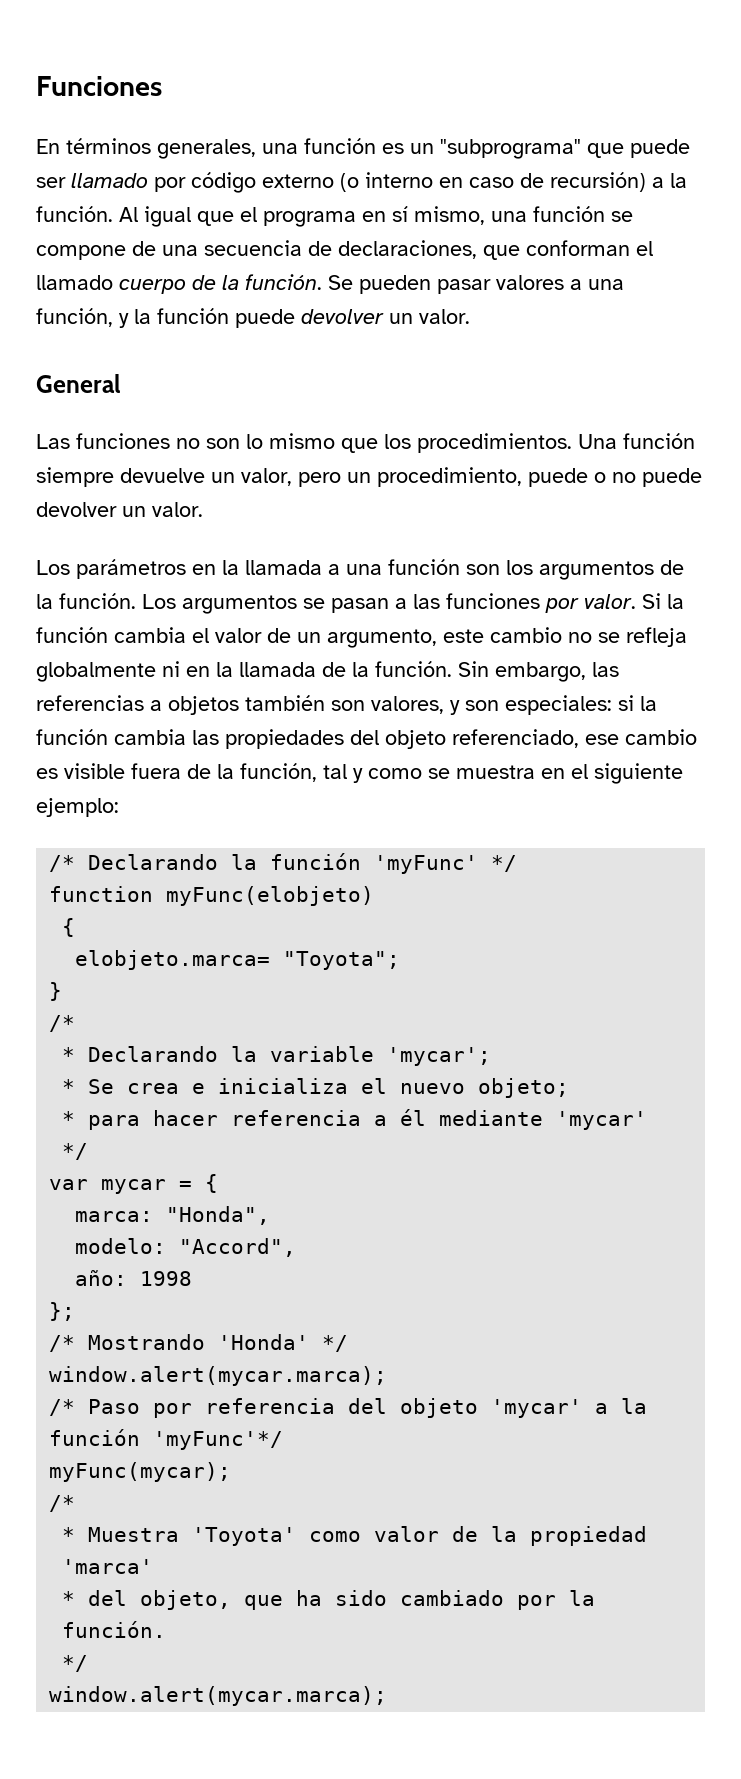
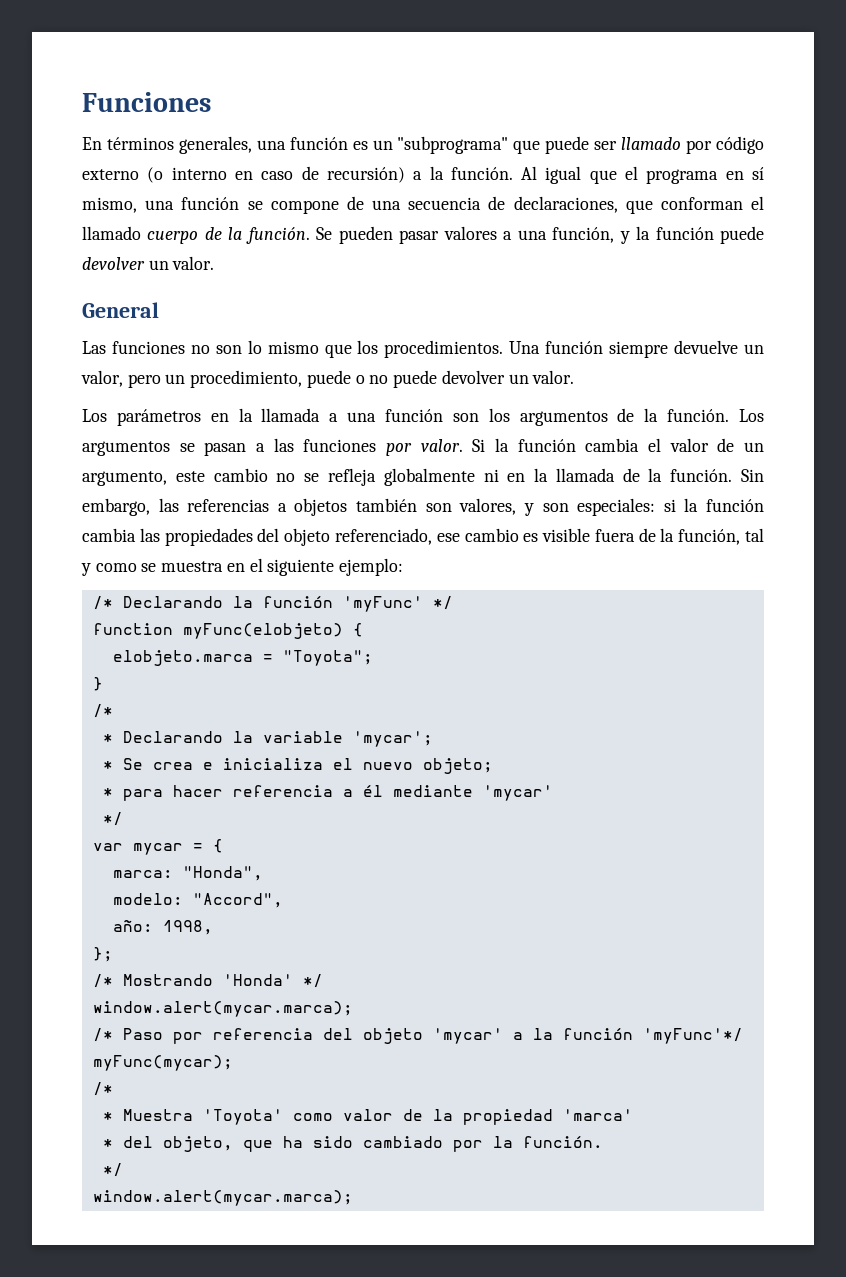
[62,918,76,937] [75,950,271,970] // { // elobjeto.marca= -> [352,623,363,637] [112,650,273,666] { // elobjeto.marca =
[140,1271,193,1286] 1998 -> [162,920,213,935] 1998,

